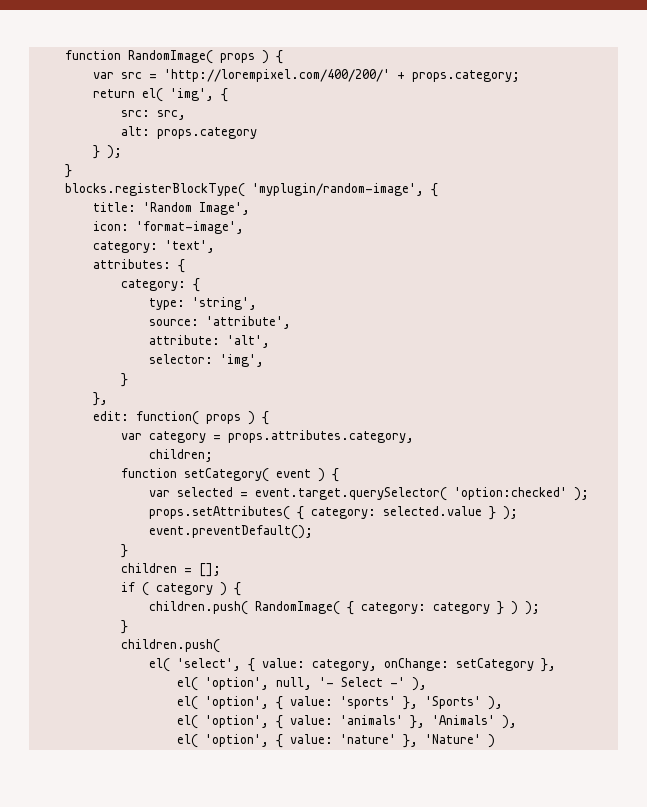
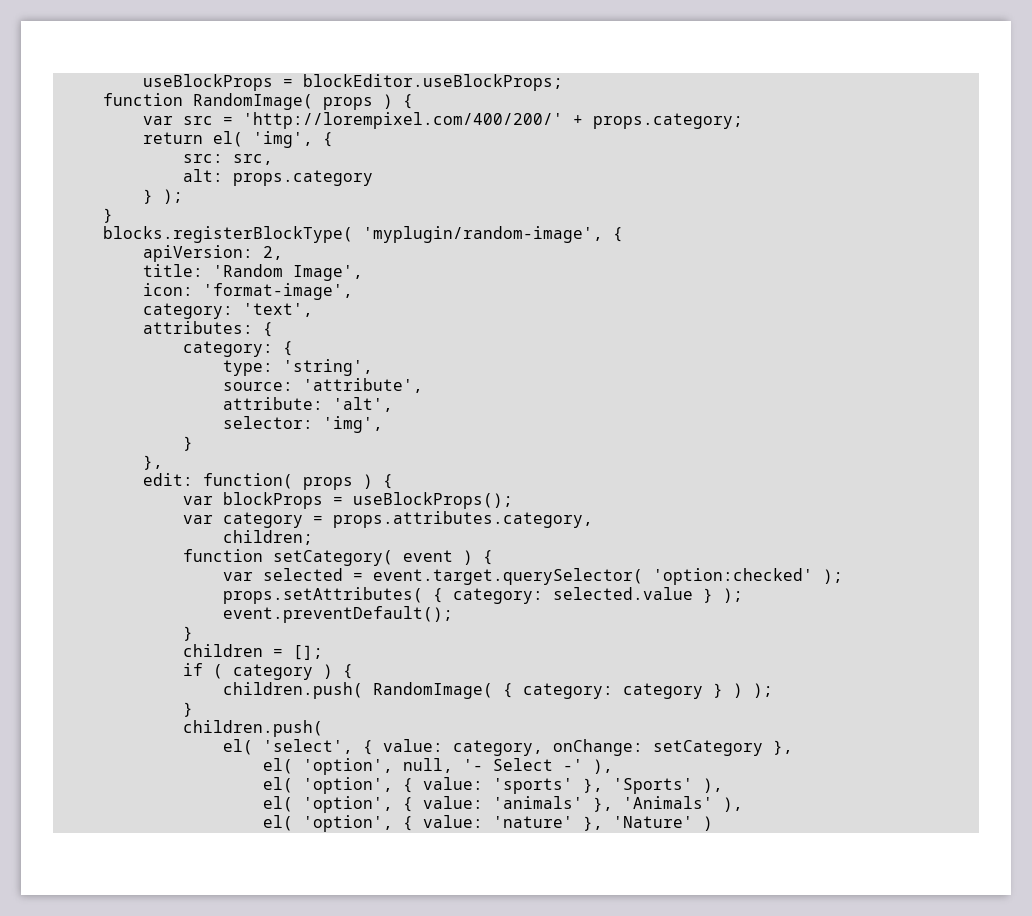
(65, 55) none -> [142,74,563,91] useBlockProps = blockEditor.useBlockProps; //
(439, 190) none -> [142,245,283,262] // apiVersion: 2,
(270, 418) none -> [182,492,513,509] // var blockProps = useBlockProps();

